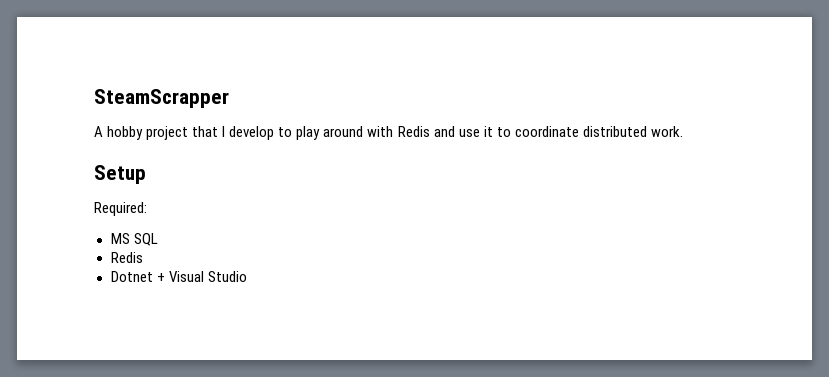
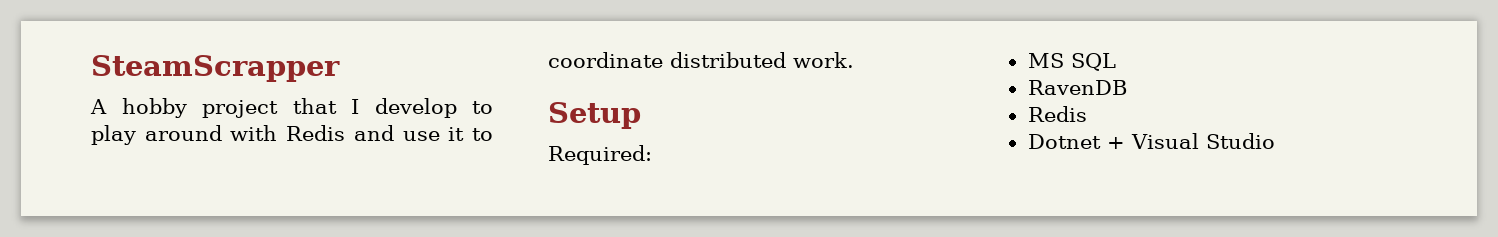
(158, 239) none -> [1027,80,1127,95] // RavenDB

